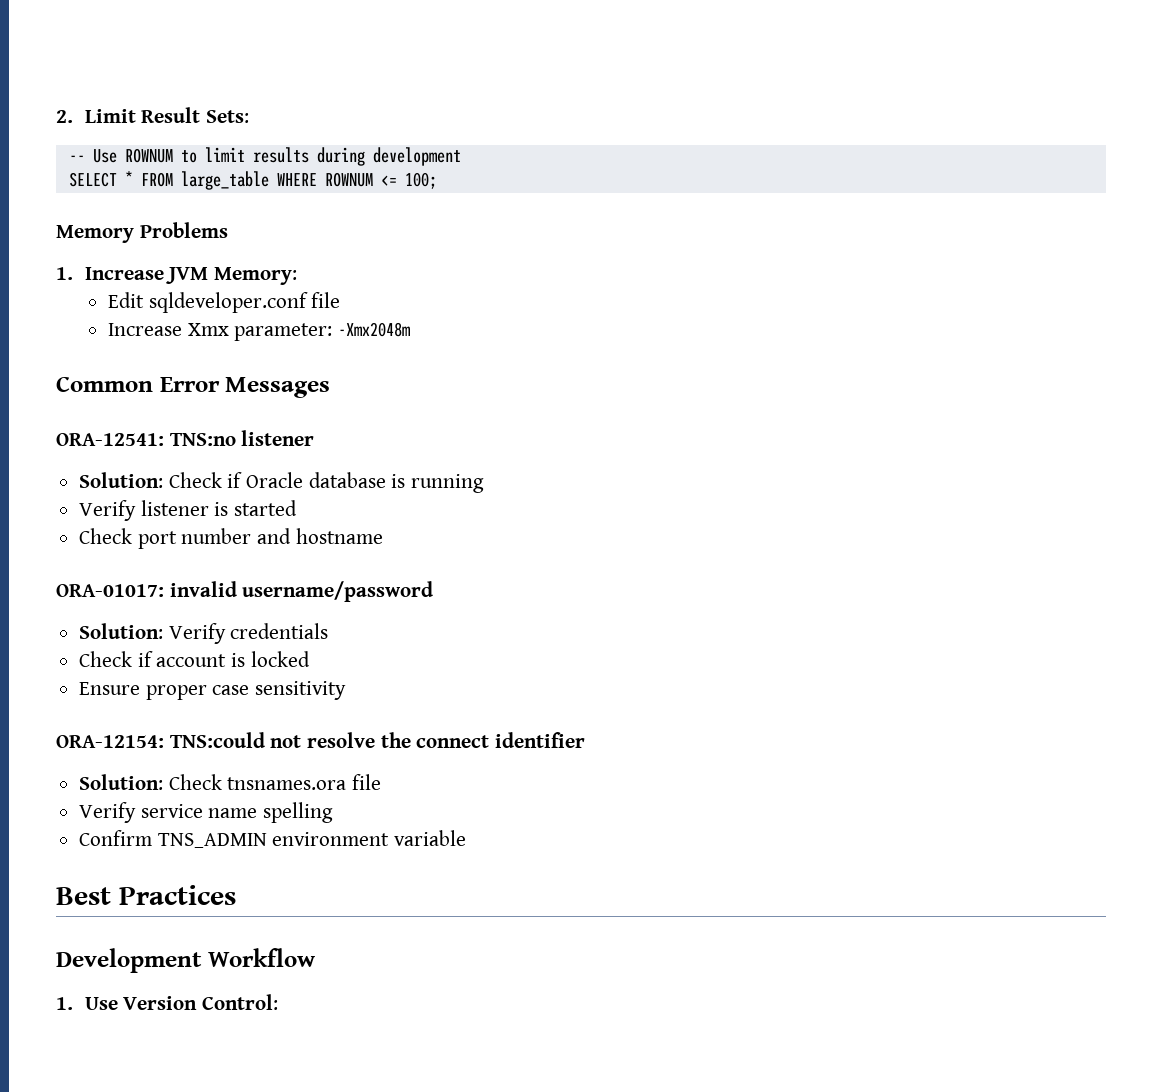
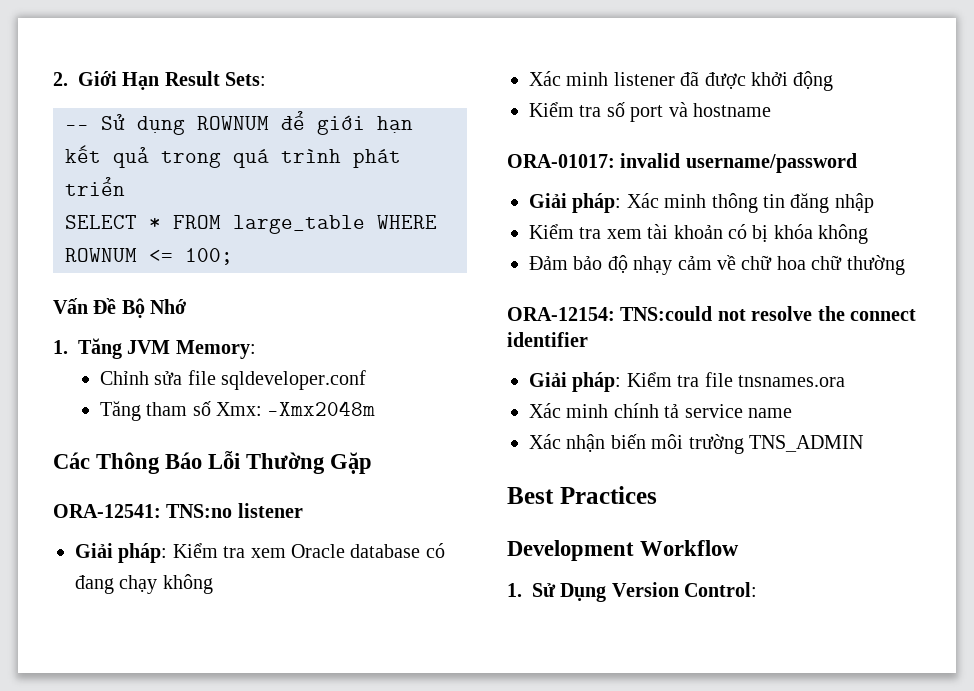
[84,109,136,123] Limit -> [78,71,160,90] Giới Hạn
[92,147,461,166] Use ROWNUM to limit results during development -> [101,111,413,135] [65,145,401,168] [65,177,125,196] Sử dụng ROWNUM để giới hạn kết quả trong quá trình phát triển
[56,222,228,243] [56,267,164,280] Memory Problems // 1. Increase -> [53,298,187,318] [53,338,122,359] Vấn Đề Bộ Nhớ // 1. Tăng
[107,292,341,313] [107,322,410,341] [56,376,331,398] [56,430,315,446] [79,472,485,493] [79,500,298,521] [79,528,383,549] [56,581,434,602] [79,623,329,644] [79,651,310,667] [79,681,347,700] Edit sqldeveloper.conf file // Increase Xmx parameter: -Xmx2048m // Common Error Messages // ORA-12541: TNS:no listener // Solution: Check if Oracle database is running // Verify listener is started // Check port number and hostname // ORA-01017: invalid username/password // Solution: Verify credentials // Check if account is locked // Ensure proper case sensitivity -> [99,370,367,390] [99,401,376,421] [53,451,373,474] [53,503,303,518] [75,543,445,563] [75,574,213,594] [529,71,834,91] [529,102,771,122] [507,153,857,173] [529,193,874,213] [529,224,869,244] [529,255,905,275] Chỉnh sửa file sqldeveloper.conf // Tăng tham số Xmx: -Xmx2048m // Các Thông Báo Lỗi Thường Gặp // ORA-12541: TNS:no listener // Giải pháp: Kiểm tra xem Oracle database có đang chạy không // Xác minh listener đã được khởi động // Kiểm tra số port và hostname // ORA-01017: invalid username/password // Giải pháp: Xác minh thông tin đăng nhập // Kiểm tra xem tài khoản có bị khóa không // Đảm bảo độ nhạy cảm về chữ hoa chữ thường
[79,774,382,790] [79,802,334,823] [79,830,153,846] Solution: Check tnsnames.ora file // Verify service name spelling // Confirm -> [529,372,845,392] [529,403,792,418] [529,434,744,454] Giải pháp: Kiểm tra file tnsnames.ora // Xác minh chính tả service name // Xác nhận biến môi trường
[272,830,467,846] environment variable -> (863, 443) none
[84,997,118,1010] Use -> [532,583,607,602] Sử Dụng

